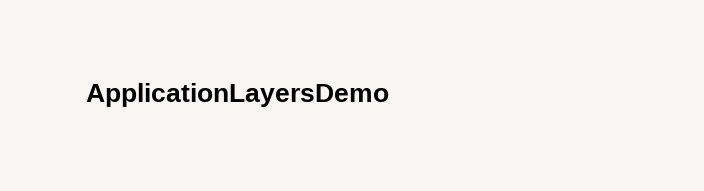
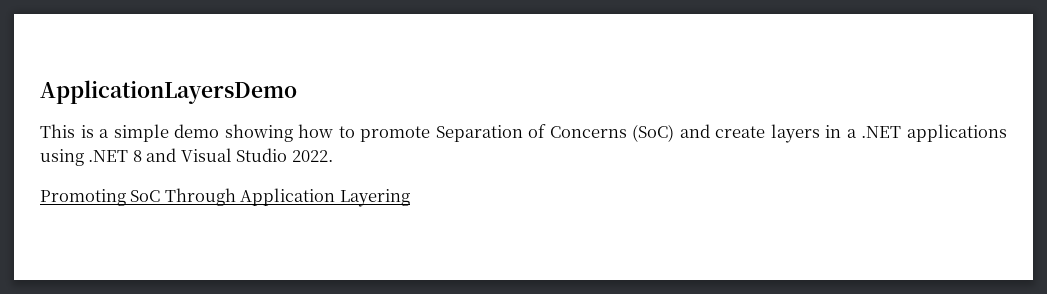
(389, 95) none -> [40,124,1007,143] [40,148,333,166] [40,188,410,207] // This is a simple demo showing how to promote Separation of Concerns (SoC) and create layers in a .NET applications using .NET 8 and Visual Studio 2022. // Promoting SoC Through Application Layering

